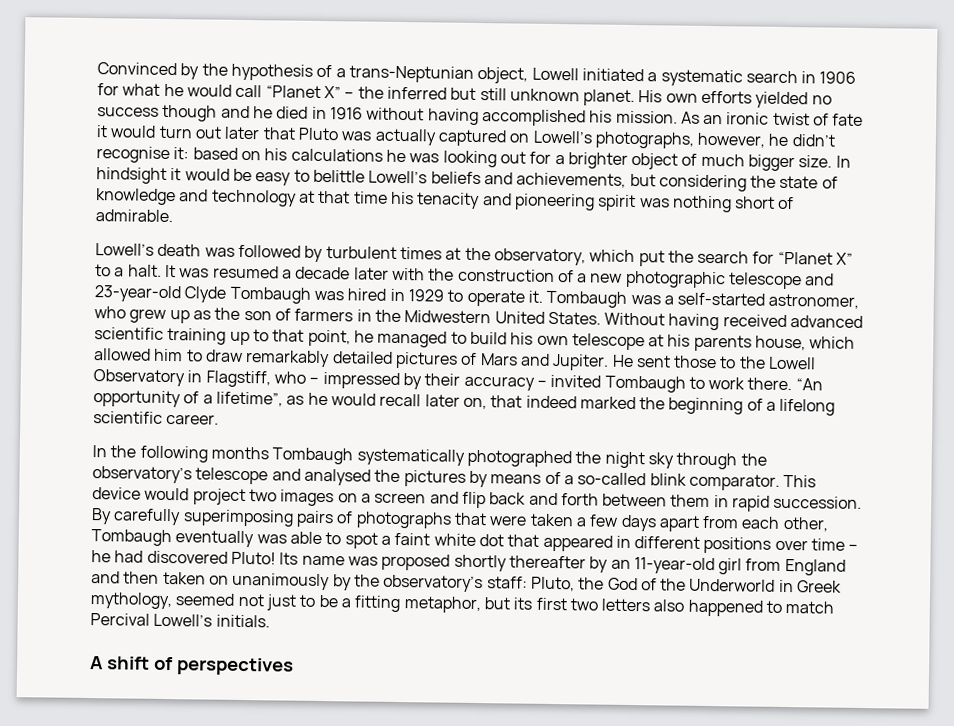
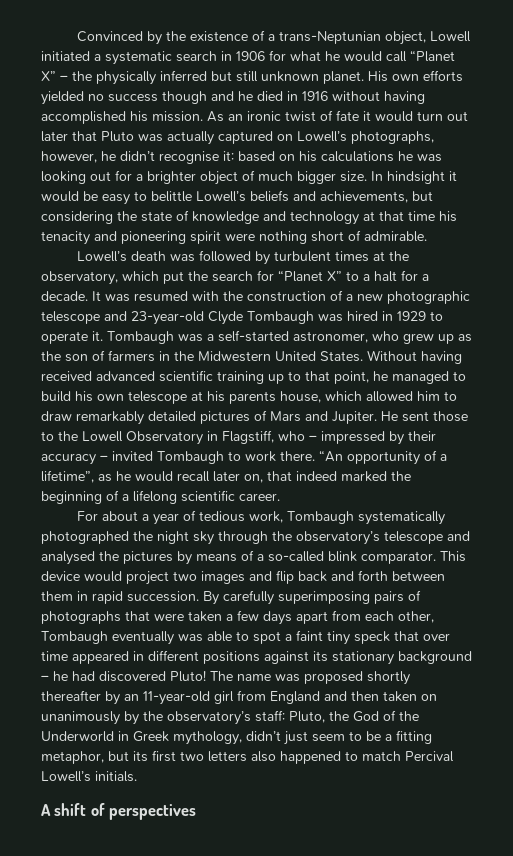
[230,63,313,81] hypothesis -> [189,31,248,42] existence
(384, 92) none -> [96,71,156,85] physically
[639,198,670,208] was -> [225,233,255,241] were
[127,264,389,280] halt. It was resumed a decade later -> [374,270,429,282] [41,291,188,302] halt for a decade. It was resumed
[92,445,269,463] In the following months -> [76,510,283,525] For about a year of tedious work,
[337,492,427,504] on a screen -> (245, 577) none
[433,533,846,554] white dot that appeared in different positions over time -> [327,631,450,645] [41,650,472,665] tiny speck that over time appeared in different positions against its stationary background
[279,552,299,565] Its -> [210,671,233,681] The
[175,593,296,611] seemed not just -> [246,731,345,745] didn’t just seem

